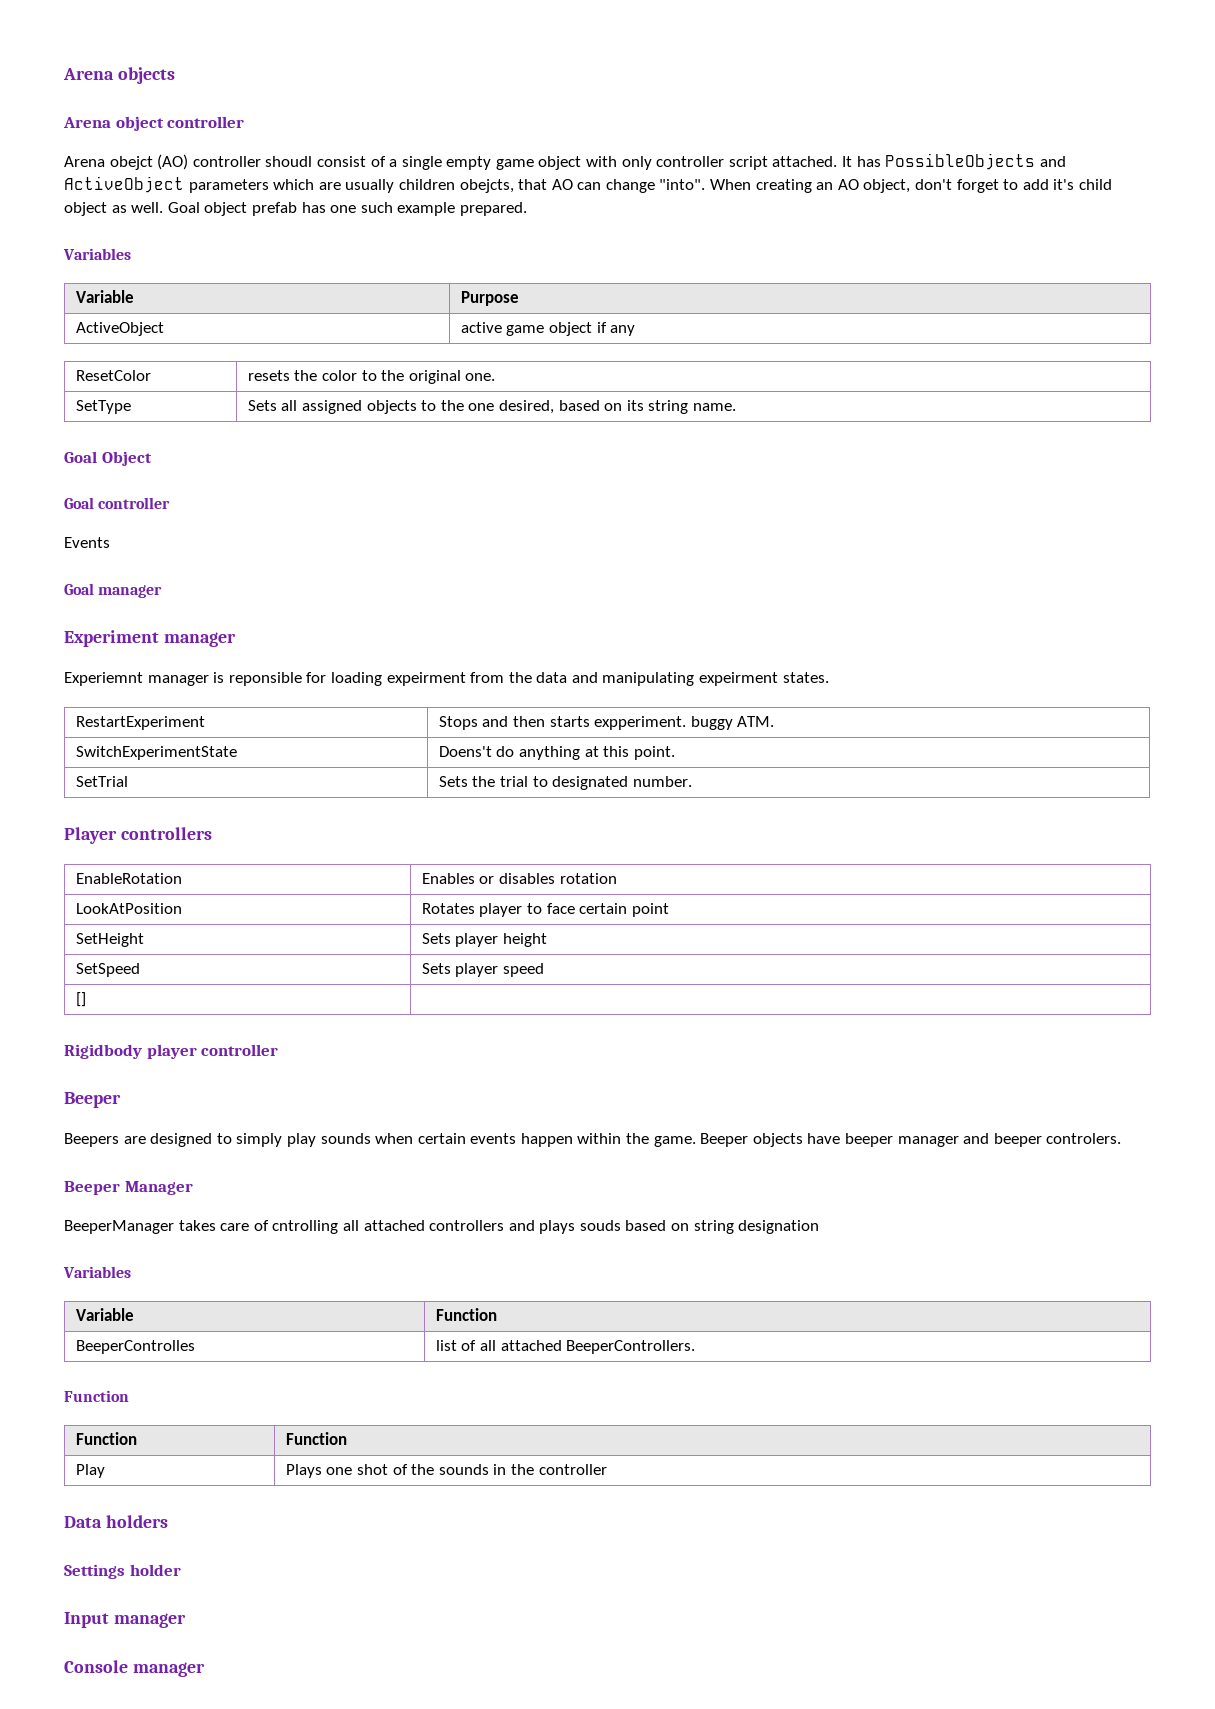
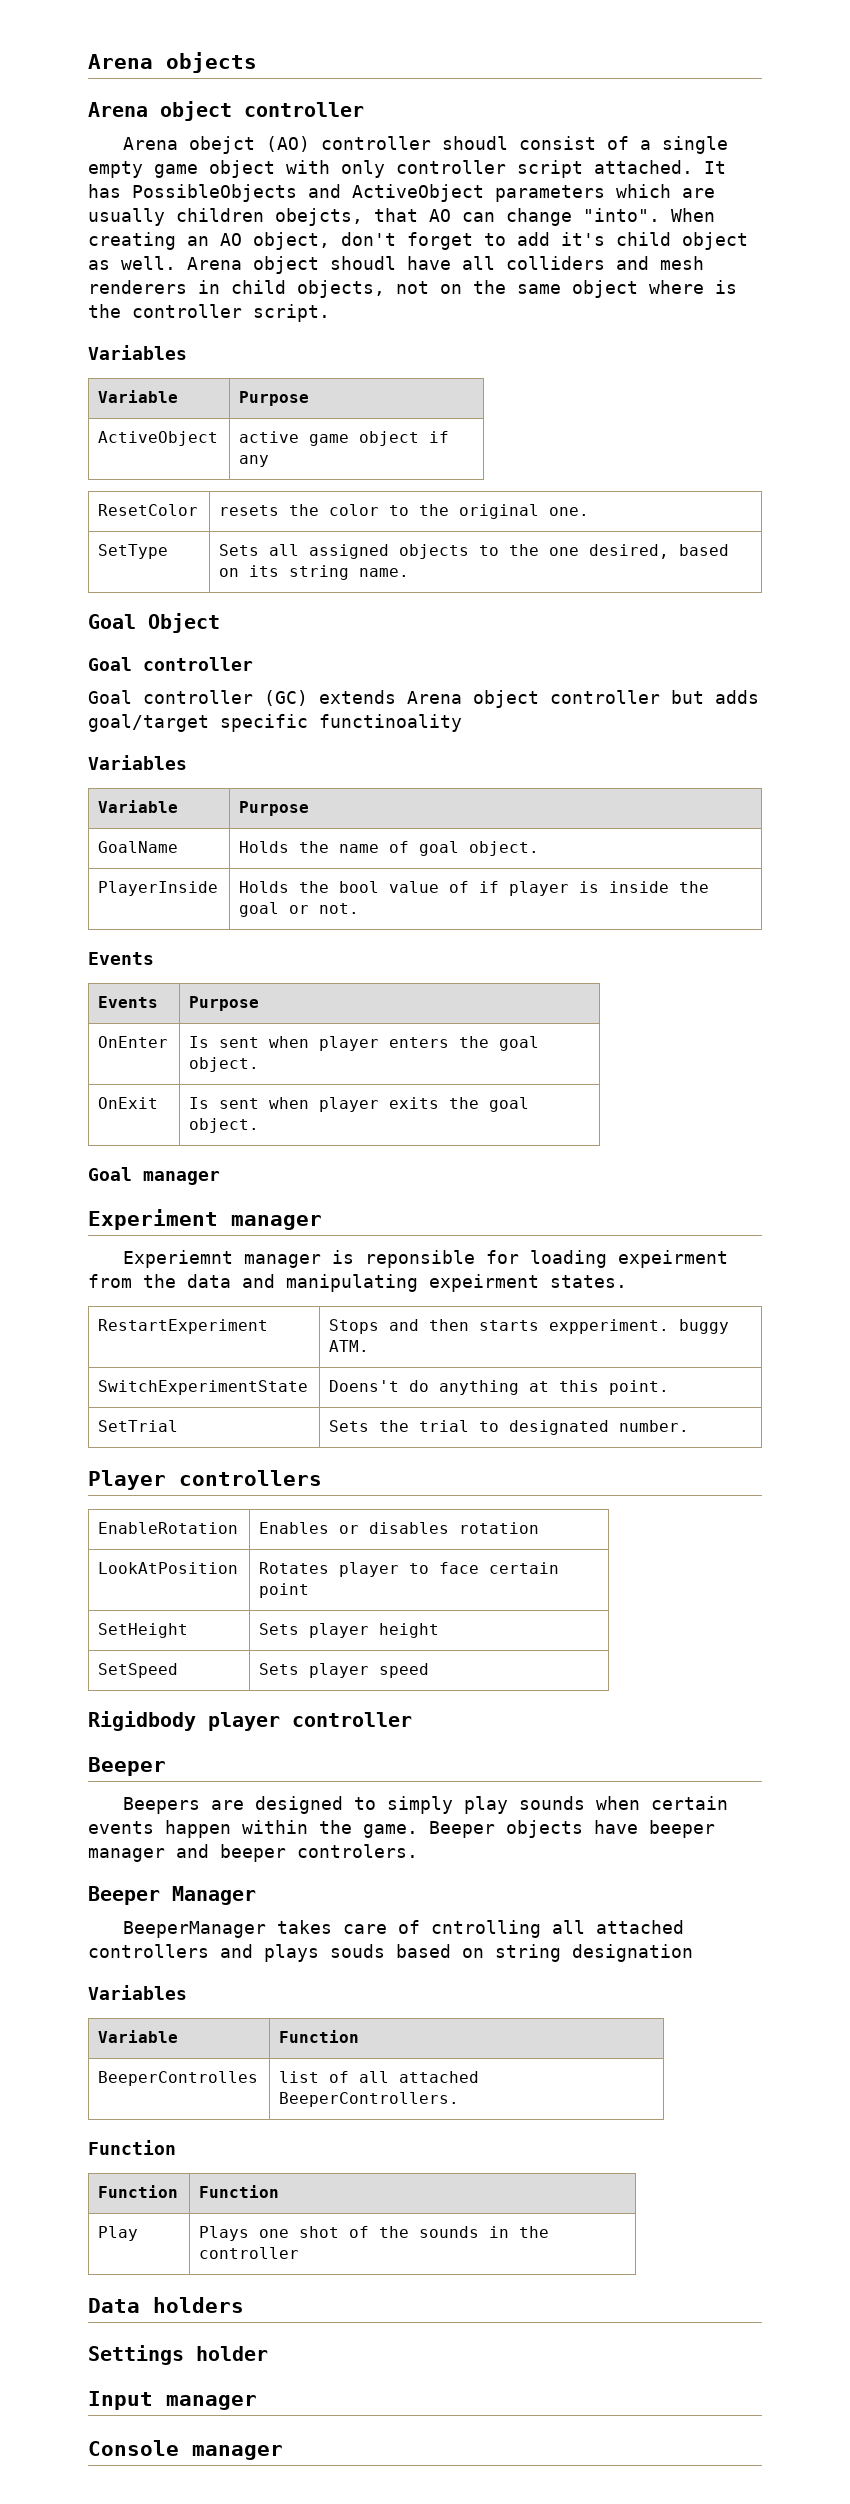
[167,202,527,216] Goal object prefab has one such example prepared. -> [187,256,704,274] [88,280,737,298] [88,304,330,322] Arena object shoudl have all colliders and mesh renderers in child objects, not on the same object where is the controller script.
[64,537,110,548] Events -> [88,690,759,708] [88,714,462,732] [88,755,187,770] [98,800,179,813] [239,801,310,816] [98,841,179,853] [239,841,540,856] [98,881,219,896] [239,881,710,896] [239,902,360,917] [88,952,154,965] [98,996,159,1008] [189,996,260,1011] [98,1036,169,1048] [189,1036,540,1051] [189,1057,260,1072] [98,1097,159,1109] [189,1097,530,1112] [189,1118,260,1133] Goal controller (GC) extends Arena object controller but adds goal/target specific functinoality // Variables // Variable | Purpose // GoalName | Holds the name of goal object. // PlayerInside | Holds the bool value of if player is inside the goal or not. // Events // Events | Purpose // OnEnter | Is sent when player enters the goal object. // OnExit | Is sent when player exits the goal object.
[75,992,86,1007] // [] | -> (430, 1670) none

